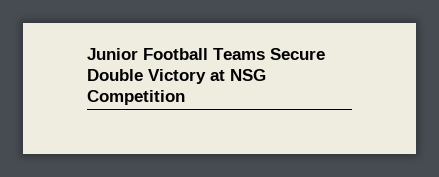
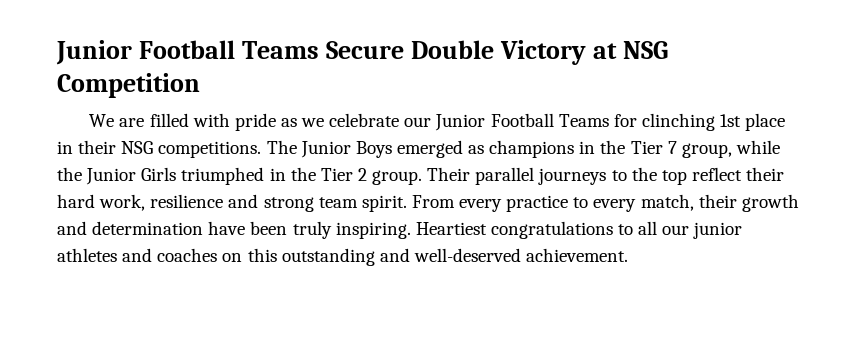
(185, 97) none -> [89,113,786,131] [57,140,780,158] [57,167,785,185] [57,194,799,212] [57,221,743,239] [57,248,629,266] // We are filled with pride as we celebrate our Junior Football Teams for clinching 1st place in their NSG competitions. The Junior Boys emerged as champions in the Tier 7 group, while the Junior Girls triumphed in the Tier 2 group. Their parallel journeys to the top reflect their hard work, resilience and strong team spirit. From every practice to every match, their growth and determination have been truly inspiring. Heartiest congratulations to all our junior athletes and coaches on this outstanding and well-deserved achievement.

